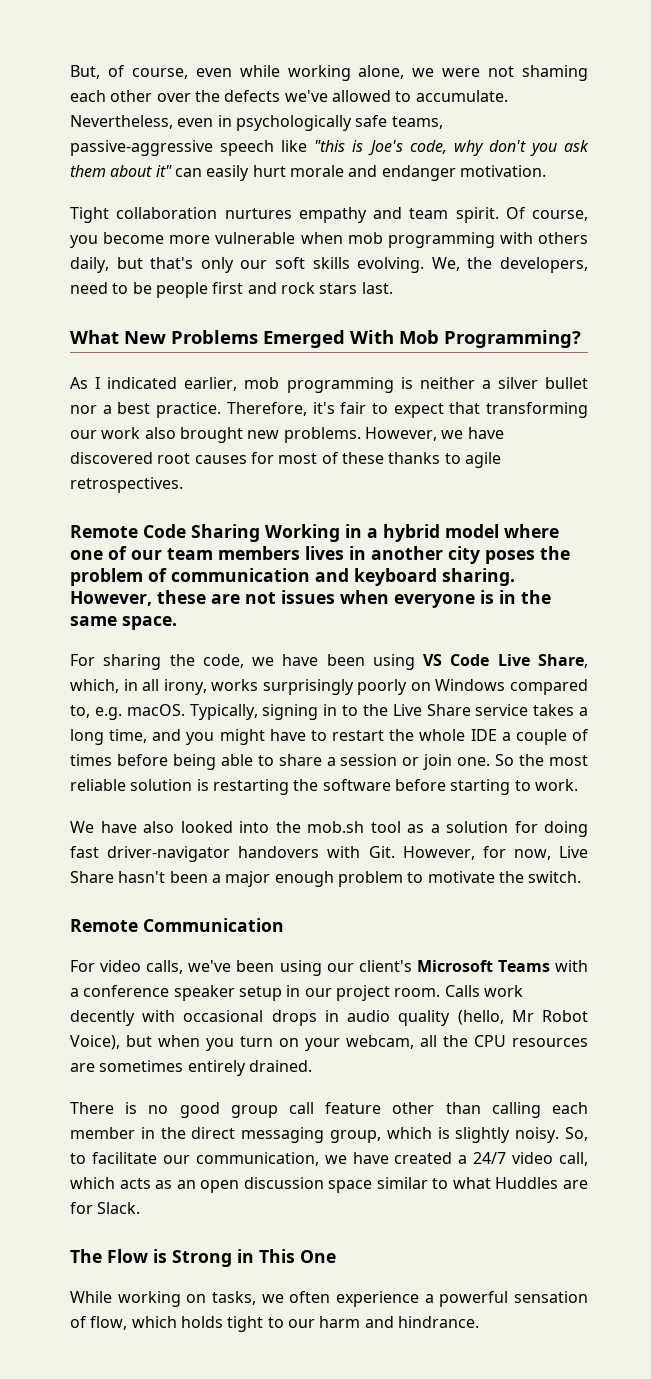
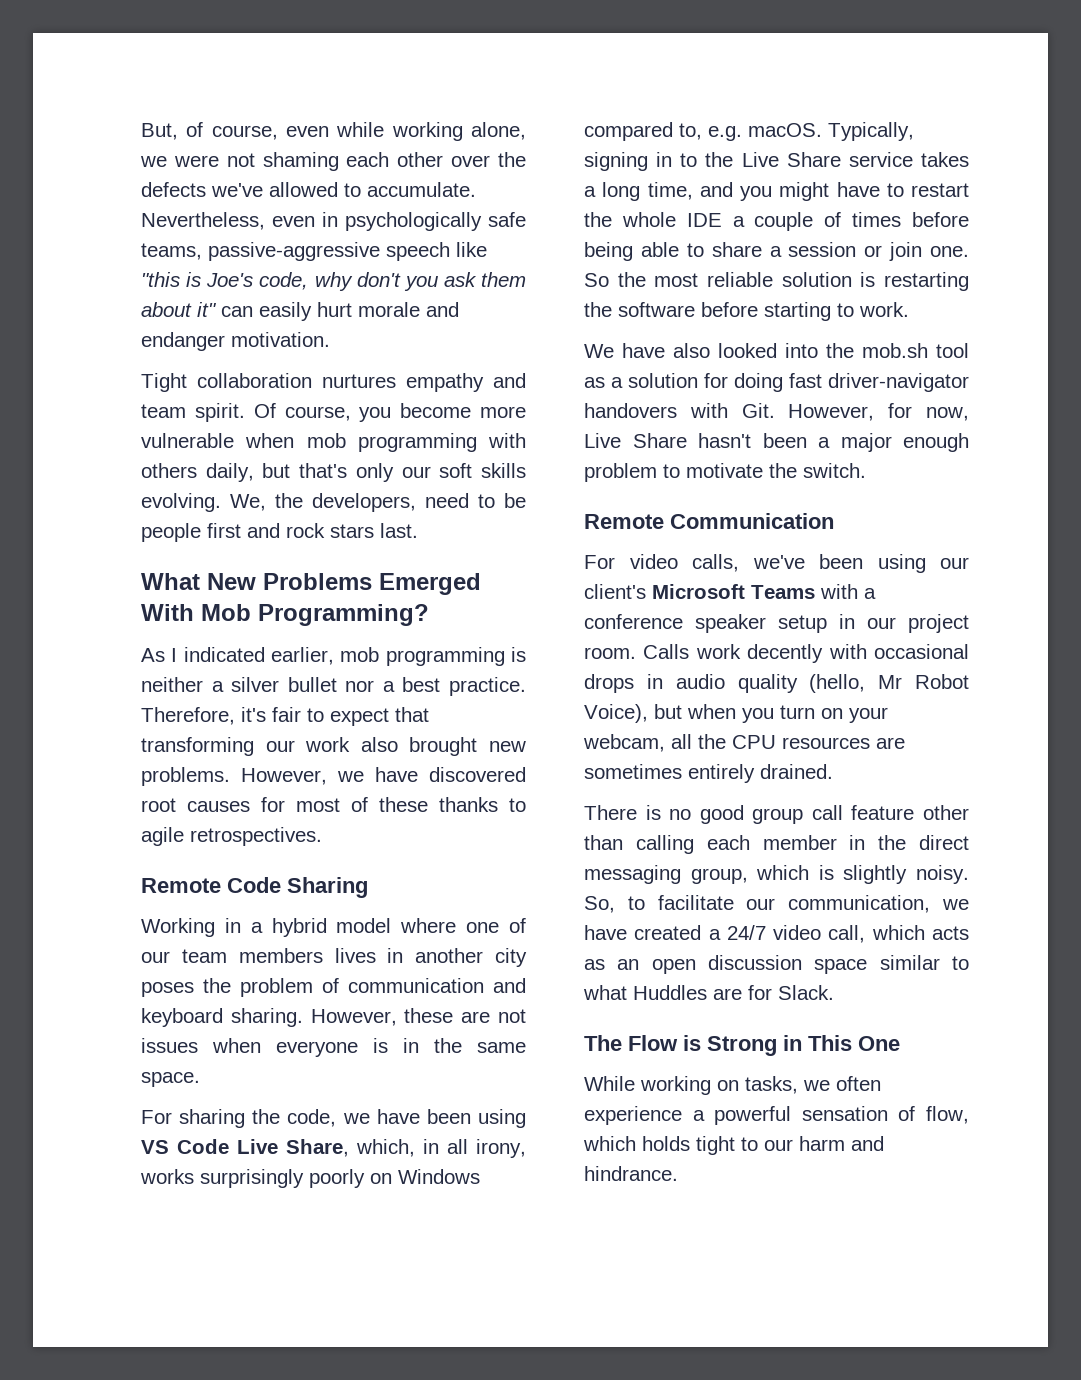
(260, 533) none -> (368, 887) //

